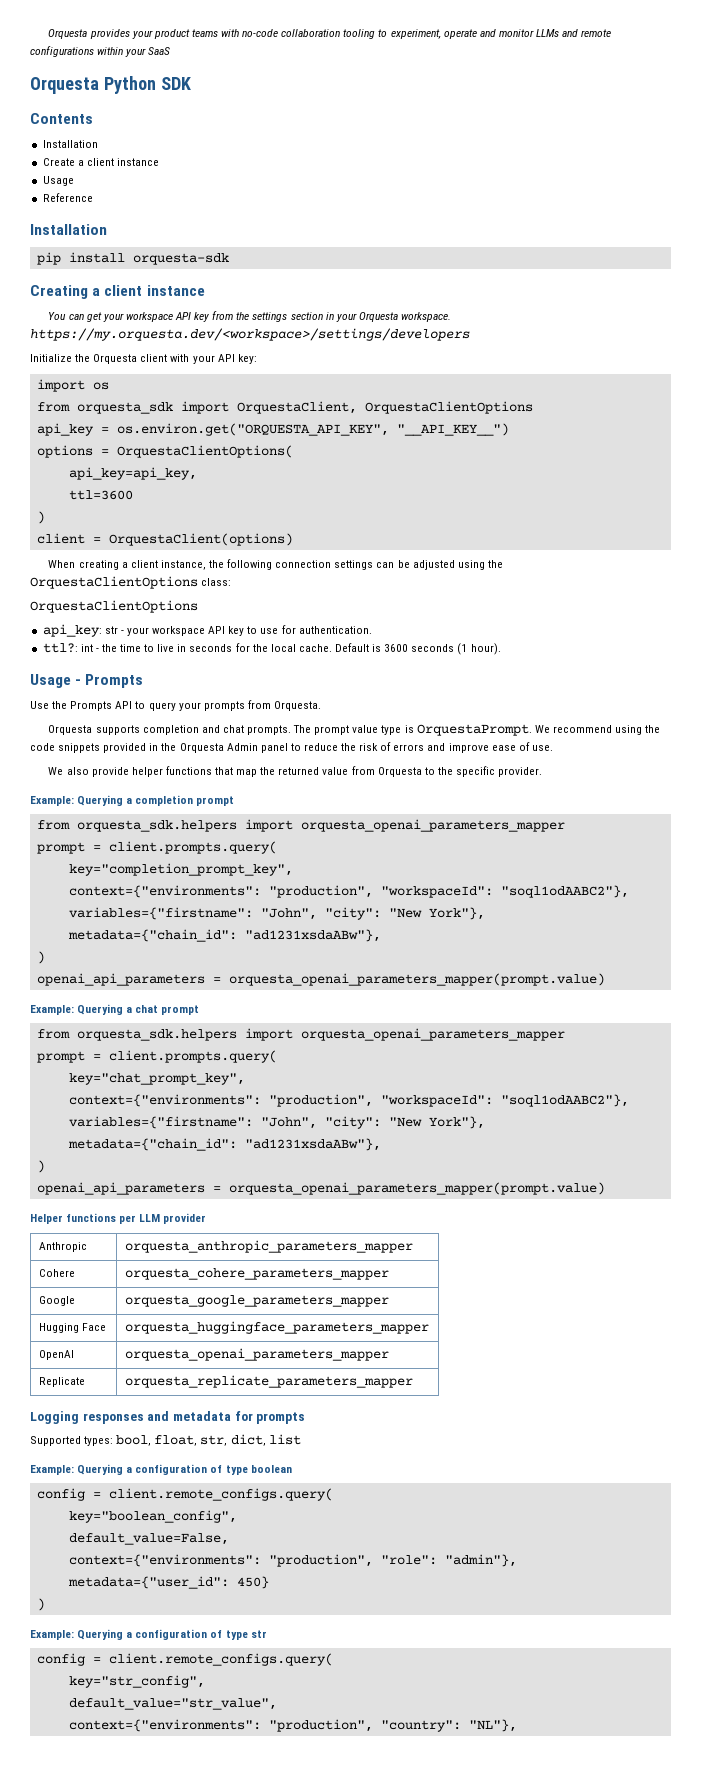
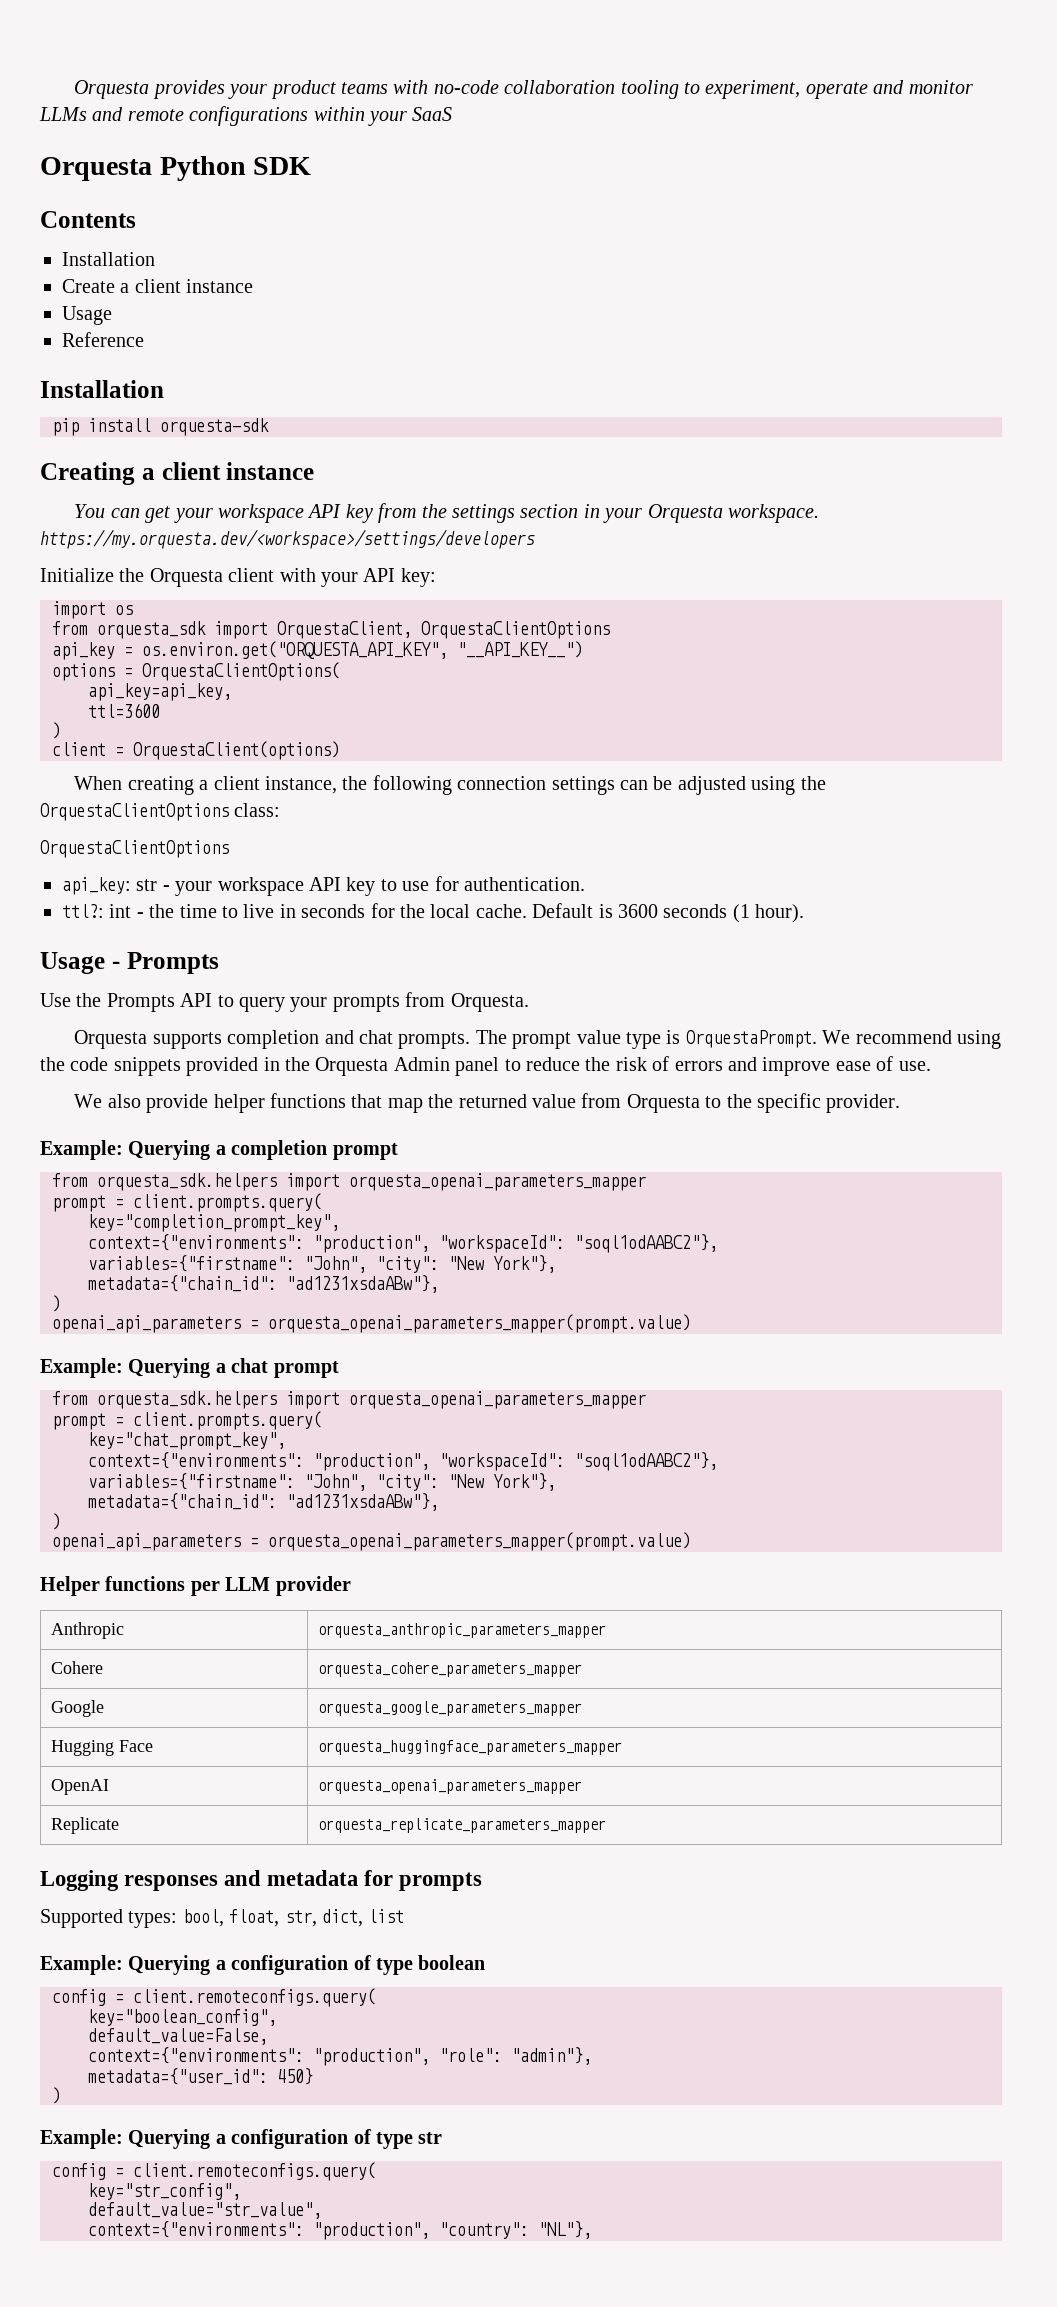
[108,1488,333,1501] client.remote_configs.query( -> [133,1988,376,2007] client.remoteconfigs.query(
[108,1653,333,1666] client.remote_configs.query( -> [133,2162,376,2181] client.remoteconfigs.query(

